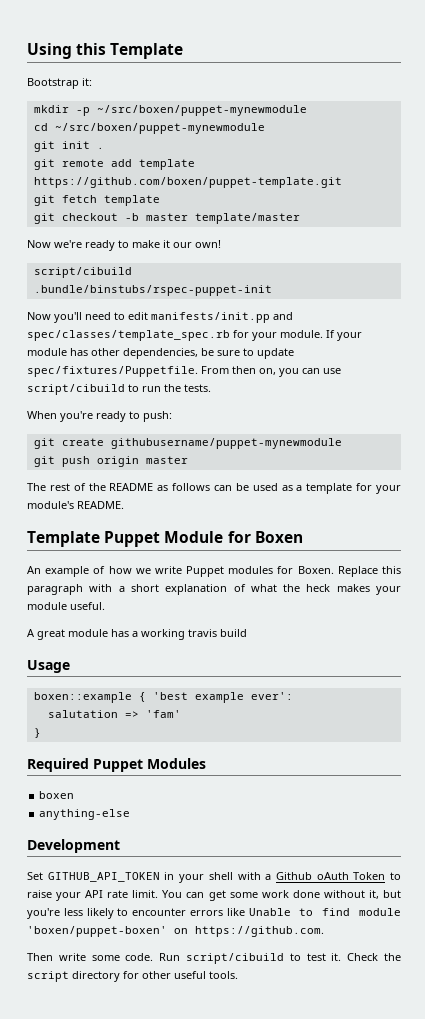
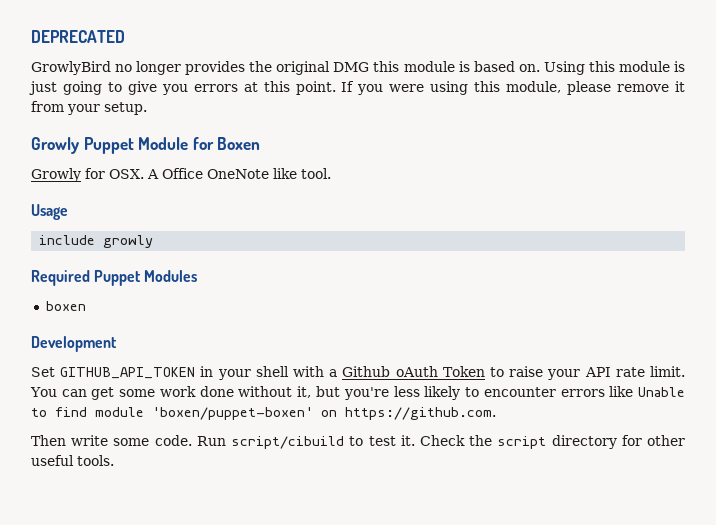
[27,43,184,59] [27,78,92,89] [33,105,307,116] [33,123,265,134] [33,141,104,152] [33,159,195,170] [33,177,342,188] [33,195,160,206] [33,213,300,224] [27,240,221,251] [33,267,132,278] [33,285,272,296] [27,312,293,323] [27,330,362,341] [27,348,294,359] [27,366,341,377] [27,384,211,395] [27,411,172,422] [33,438,342,449] [33,456,188,467] [27,483,401,494] [27,501,124,509] [27,531,303,547] [27,566,402,577] [27,584,402,595] [27,602,105,610] [27,629,247,640] [27,660,70,673] [33,692,293,703] [47,710,181,718] [33,728,41,738] Using this Template // Bootstrap it: // mkdir -p ~/src/boxen/puppet-mynewmodule // cd ~/src/boxen/puppet-mynewmodule // git init . // git remote add template https://github.com/boxen/puppet-template.git // git fetch template // git checkout -b master template/master // Now we're ready to make it our own! // script/cibuild // .bundle/binstubs/rspec-puppet-init // Now you'll need to edit manifests/init.pp and spec/classes/template_spec.rb for your module. If your module has other dependencies, be sure to update spec/fixtures/Puppetfile. From then on, you can use script/cibuild to run the tests. // When you're ready to push: // git create githubusername/puppet-mynewmodule // git push origin master // The rest of the README as follows can be used as a template for your module's README. // Template Puppet Module for Boxen // An example of how we write Puppet modules for Boxen. Replace this paragraph with a short explanation of what the heck makes your module useful. // A great module has a working travis build // Usage // boxen::example { 'best example ever': // salutation => 'fam' // } -> [31,30,125,43] [31,61,686,75] [29,81,686,95] [31,101,147,115] [31,137,261,154] [31,168,331,182] [31,204,68,220] [39,235,154,248] DEPRECATED // GrowlyBird no longer provides the original DMG this module is based on. Using this module is just going to give you errors at this point. If you were using this module, please remove it from your setup. // Growly Puppet Module for Boxen // Growly for OSX. A Office OneNote like tool. // Usage // include growly
[39,809,131,820] // anything-else -> (86, 306) none

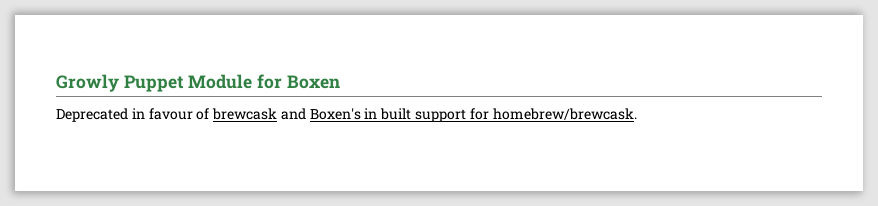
[31,30,125,43] [31,61,686,75] [29,81,686,95] [31,101,147,115] DEPRECATED // GrowlyBird no longer provides the original DMG this module is based on. Using this module is just going to give you errors at this point. If you were using this module, please remove it from your setup. // -> (56, 83) none
[31,168,331,182] [31,204,68,220] [39,235,154,248] [31,270,198,286] [45,301,86,311] [31,336,117,352] [31,366,685,380] [30,386,685,400] [31,407,496,420] [31,435,685,449] [31,455,114,466] Growly for OSX. A Office OneNote like tool. // Usage // include growly // Required Puppet Modules // boxen // Development // Set GITHUB_API_TOKEN in your shell with a Github oAuth Token to raise your API rate limit. You can get some work done without it, but you're less likely to encounter errors like Unable to find module 'boxen/puppet-boxen' on https://github.com. // Then write some code. Run script/cibuild to test it. Check the script directory for other useful tools. -> [56,108,637,122] Deprecated in favour of brewcask and Boxen's in built support for homebrew/brewcask.

